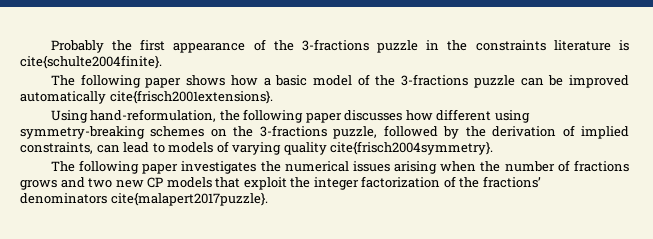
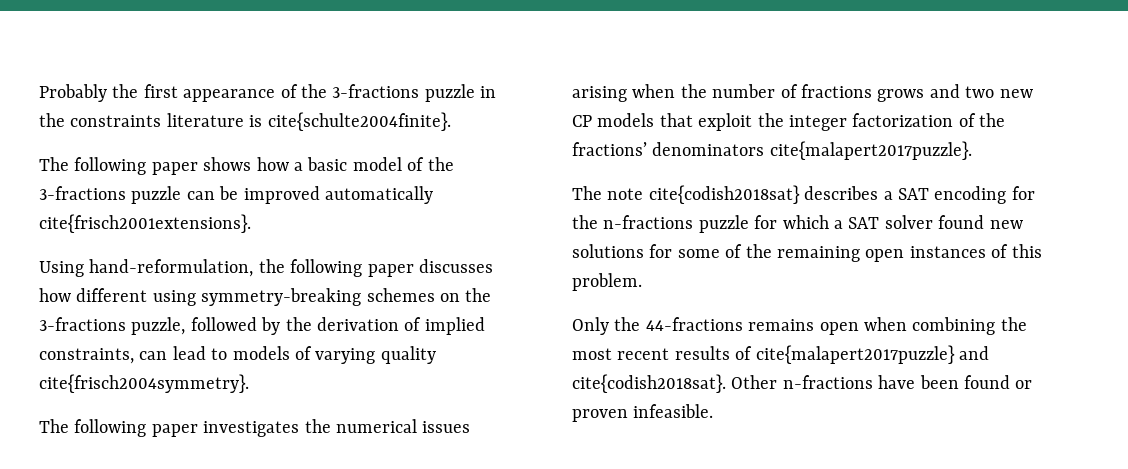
(268, 199) none -> [572,185,1035,204] [572,215,1023,233] [572,244,1042,262] [572,273,642,291] [572,317,1027,335] [572,345,989,364] [572,374,1033,393] [572,404,714,422] // The note cite{codish2018sat} describes a SAT encoding for the n-fractions puzzle for which a SAT solver found new solutions for some of the remaining open instances of this problem. // Only the 44-fractions remains open when combining the most recent results of cite{malapert2017puzzle} and cite{codish2018sat}. Other n-fractions have been found or proven infeasible.

